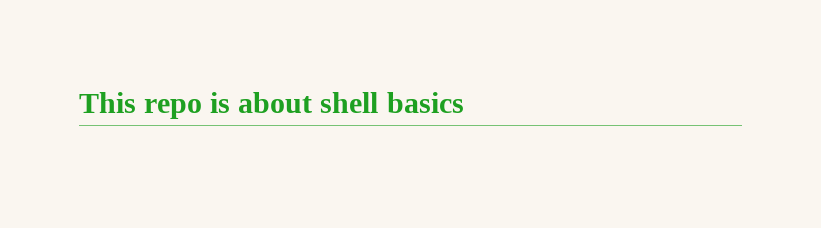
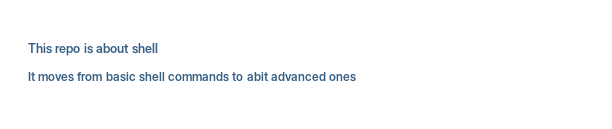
[386,92,464,113] basics -> [28,72,357,82] // It moves from basic shell commands to abit advanced ones

